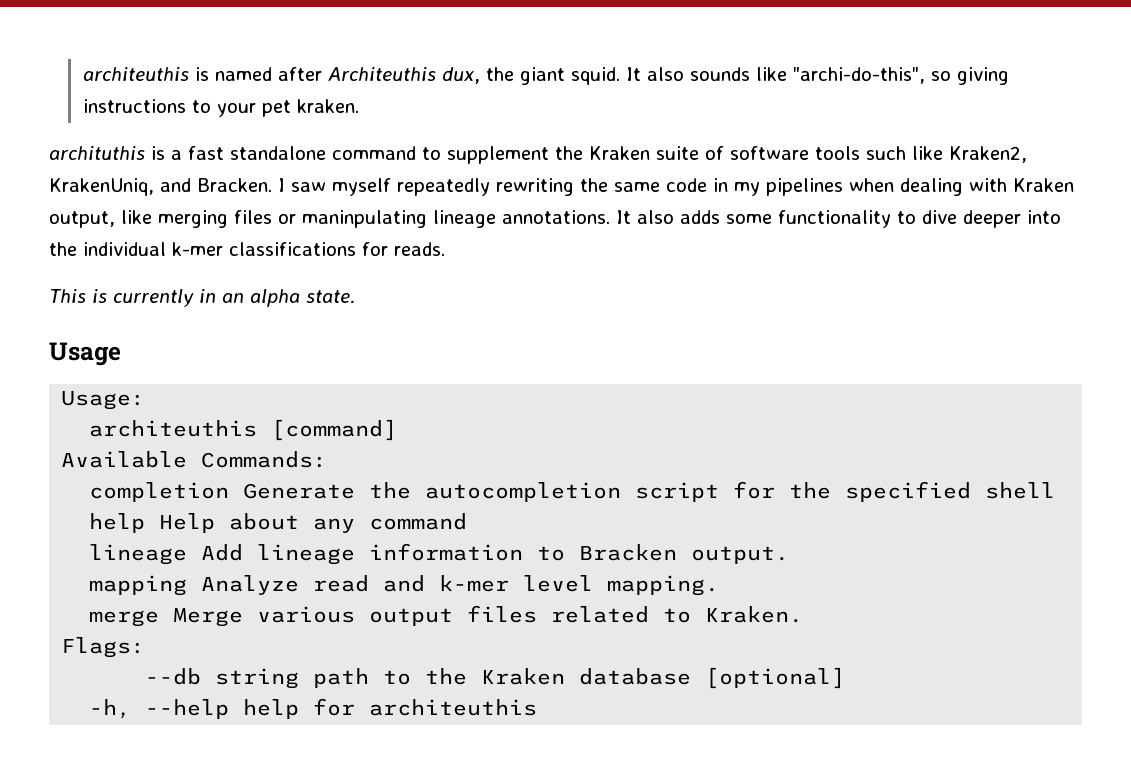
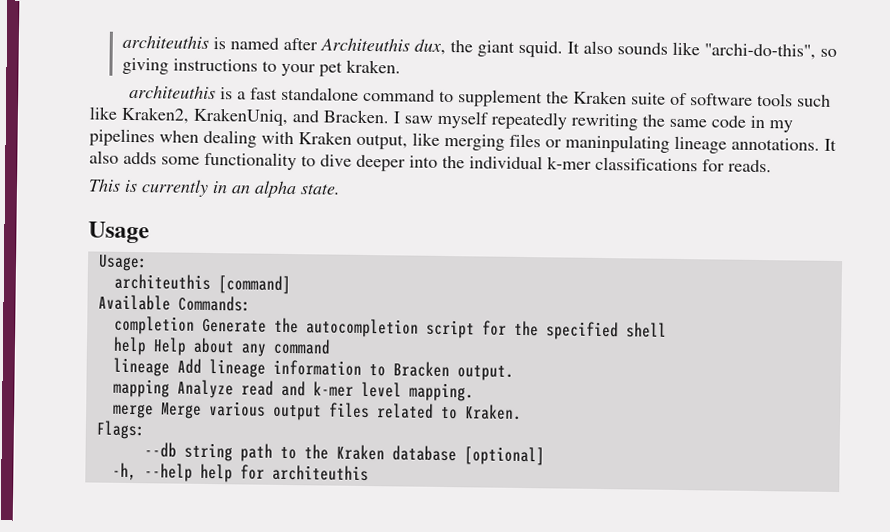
[49,146,145,160] archituthis -> [129,84,217,100] architeuthis

